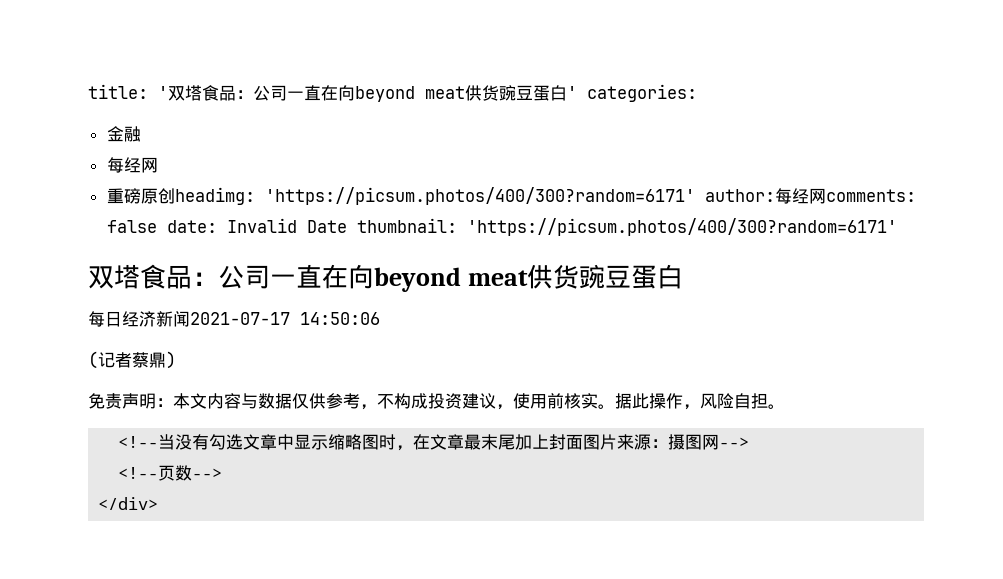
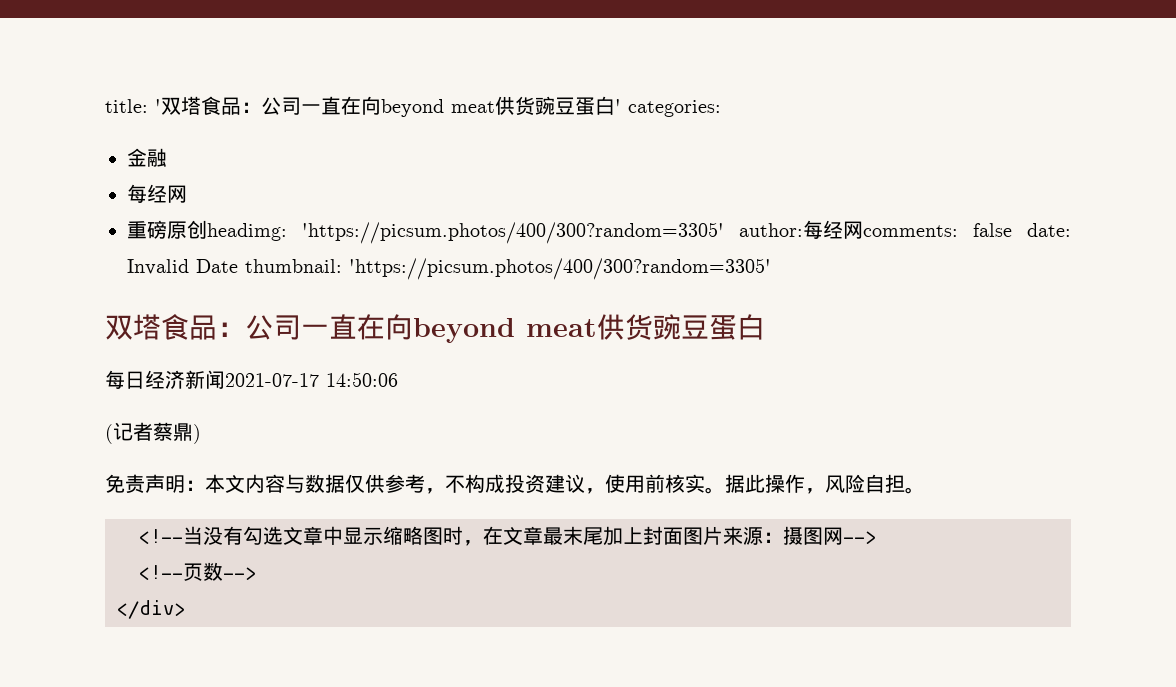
[264,187,695,205] 'https://picsum.photos/400/300?random=6171' -> [302,222,724,244] 'https://picsum.photos/400/300?random=3305'
[466,218,897,236] 'https://picsum.photos/400/300?random=6171' -> [349,258,771,280] 'https://picsum.photos/400/300?random=3305'

